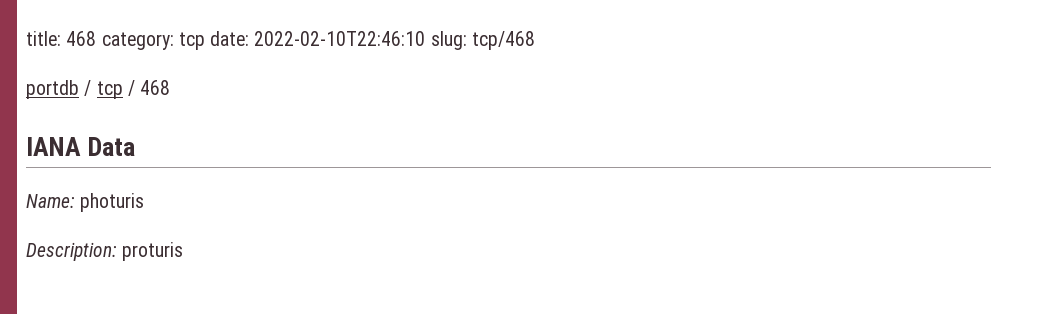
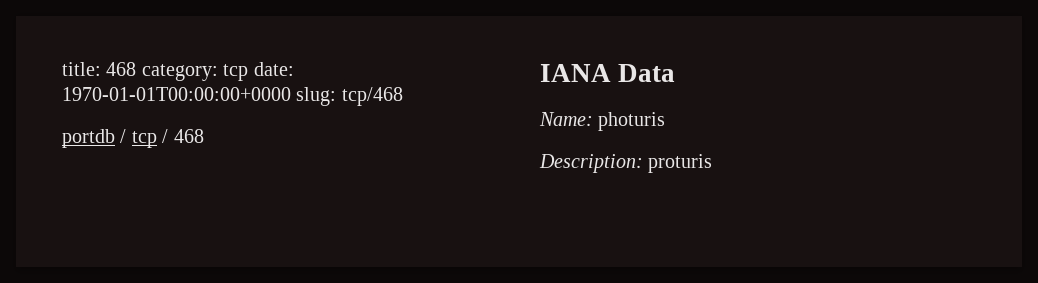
[254,31,426,46] 2022-02-10T22:46:10 -> [62,87,291,101] 1970-01-01T00:00:00+0000

